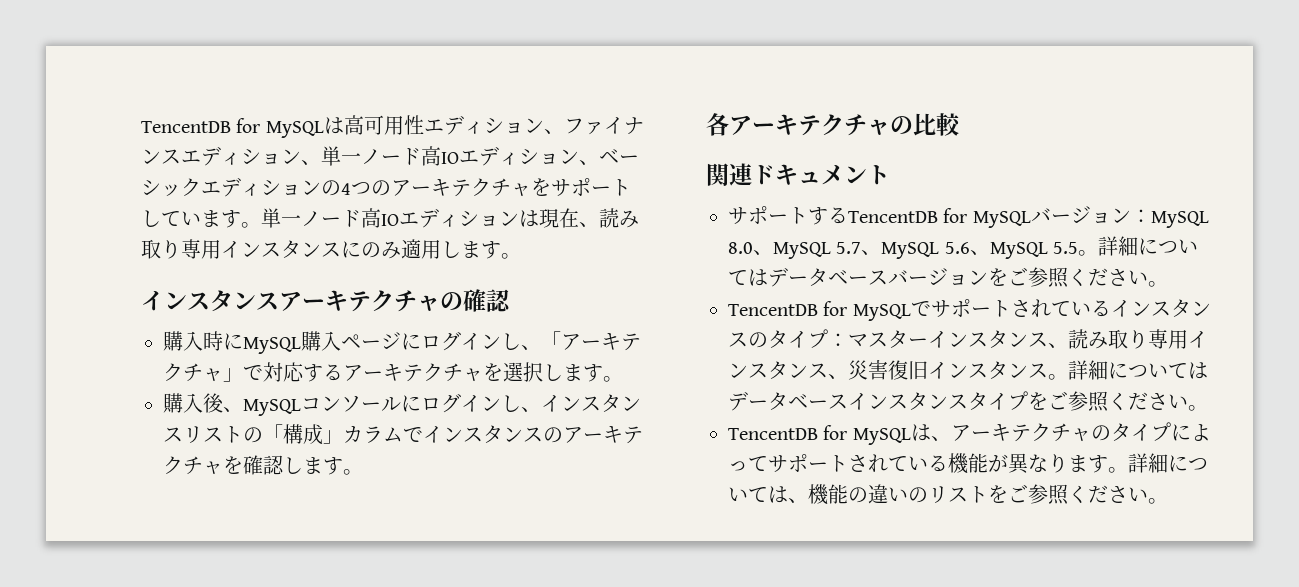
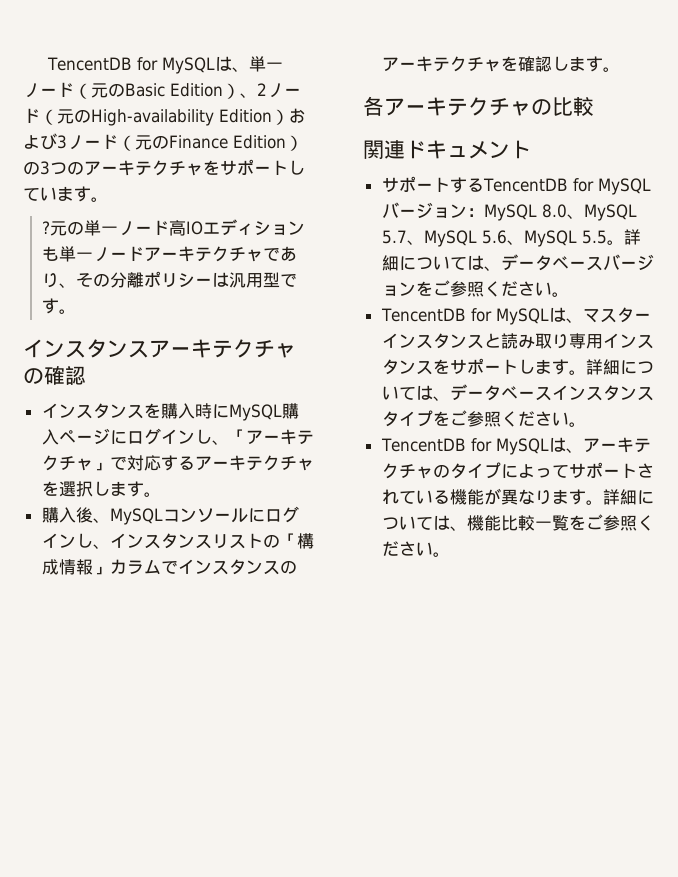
[141,115,644,138] [141,146,639,166] [141,177,351,197] TencentDB for MySQLは高可用性エディション、ファイナンスエディション、単一ノード高IOエディション、ベーシックエディションの4 -> [46,56,283,74] [23,82,301,99] [23,108,306,126] [23,133,303,151] [23,161,50,175] TencentDB for MySQLは、単一ノード（元のBasic Edition）、2ノード（元のHigh-availability Edition）および3ノード（元のFinance Edition）の3
[261,208,639,228] [141,239,481,259] 単一ノード高IOエディションは現在、読み取り専用インスタンスにのみ適用しま -> [41,219,305,236] [41,246,297,262] [41,271,297,288] // ?元の単一ノード高IOエディションも単一ノードアーキテクチャであり、その分離ポリシーは汎用型で
(511, 300) none -> [41,403,161,419] インスタンスを
(323, 434) none -> [58,559,93,575] 情報
(768, 277) none -> [483,266,501,271] 、
[910,299,1211,318] [728,329,848,348] でサポートされているインスタンスのタイプ： -> [548,307,583,323] は、
[1048,329,1208,349] [728,360,1208,380] 、読み取り専用インスタンス、災害復旧インスタンス。詳細については -> [483,333,654,349] [381,358,654,375] [381,385,450,401] と読み取り専用インスタンスをサポートします。詳細については、
[848,484,988,504] の違いのリスト -> [500,515,569,531] 比較一覧

